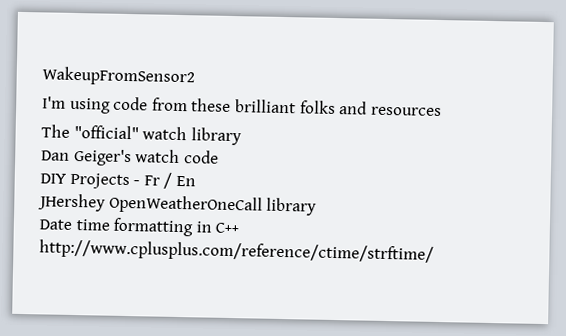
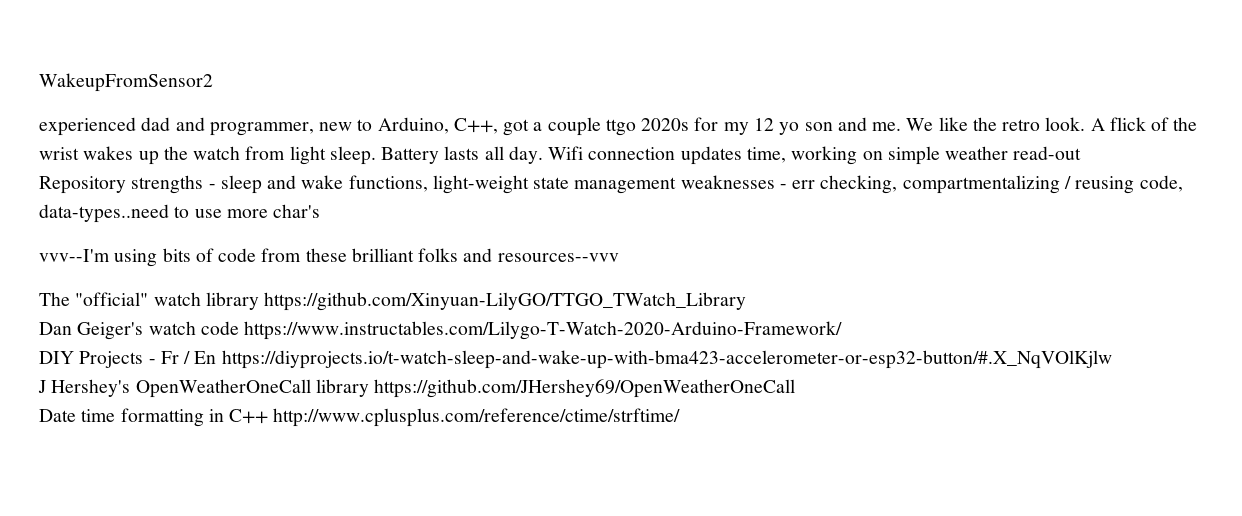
[42,96,111,114] I'm using -> [39,117,1198,136] [39,146,1082,165] [39,175,1183,194] [39,204,321,223] [39,248,214,267] experienced dad and programmer, new to Arduino, C++, got a couple ttgo 2020s for my 12 yo son and me. We like the retro look. A flick of the wrist wakes up the watch from light sleep. Battery lasts all day. Wifi connection updates time, working on simple weather read-out // Repository strengths - sleep and wake functions, light-weight state management weaknesses - err checking, compartmentalizing / reusing code, data-types..need to use more char's // vvv--I'm using bits of
[370,106,442,117] resources -> [497,253,619,262] resources--vvv
(242, 136) none -> [264,292,747,311] https://github.com/Xinyuan-LilyGO/TTGO_TWatch_Library
(219, 157) none -> [244,321,843,340] https://www.instructables.com/Lilygo-T-Watch-2020-Arduino-Framework/
[38,193,106,212] // JHershey -> [221,350,1112,369] [38,379,131,397] https://diyprojects.io/t-watch-sleep-and-wake-up-with-bma423-accelerometer-or-esp32-button/#.X_NqVOlKjlw // J Hershey's
(318, 206) none -> [374,379,796,398] https://github.com/JHershey69/OpenWeatherOneCall

